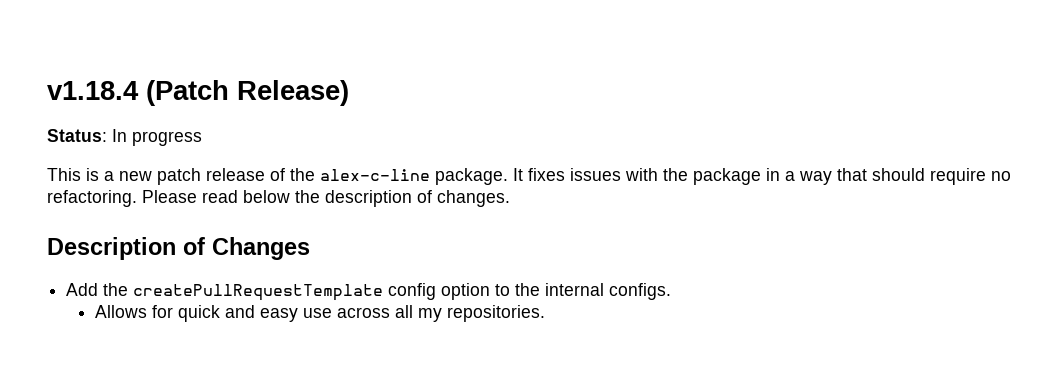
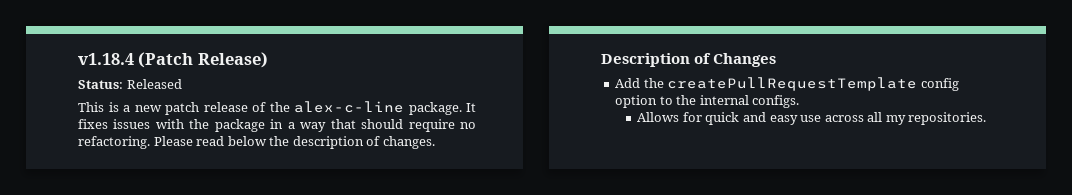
[112,129,202,146] In progress -> [126,79,182,89] Released

